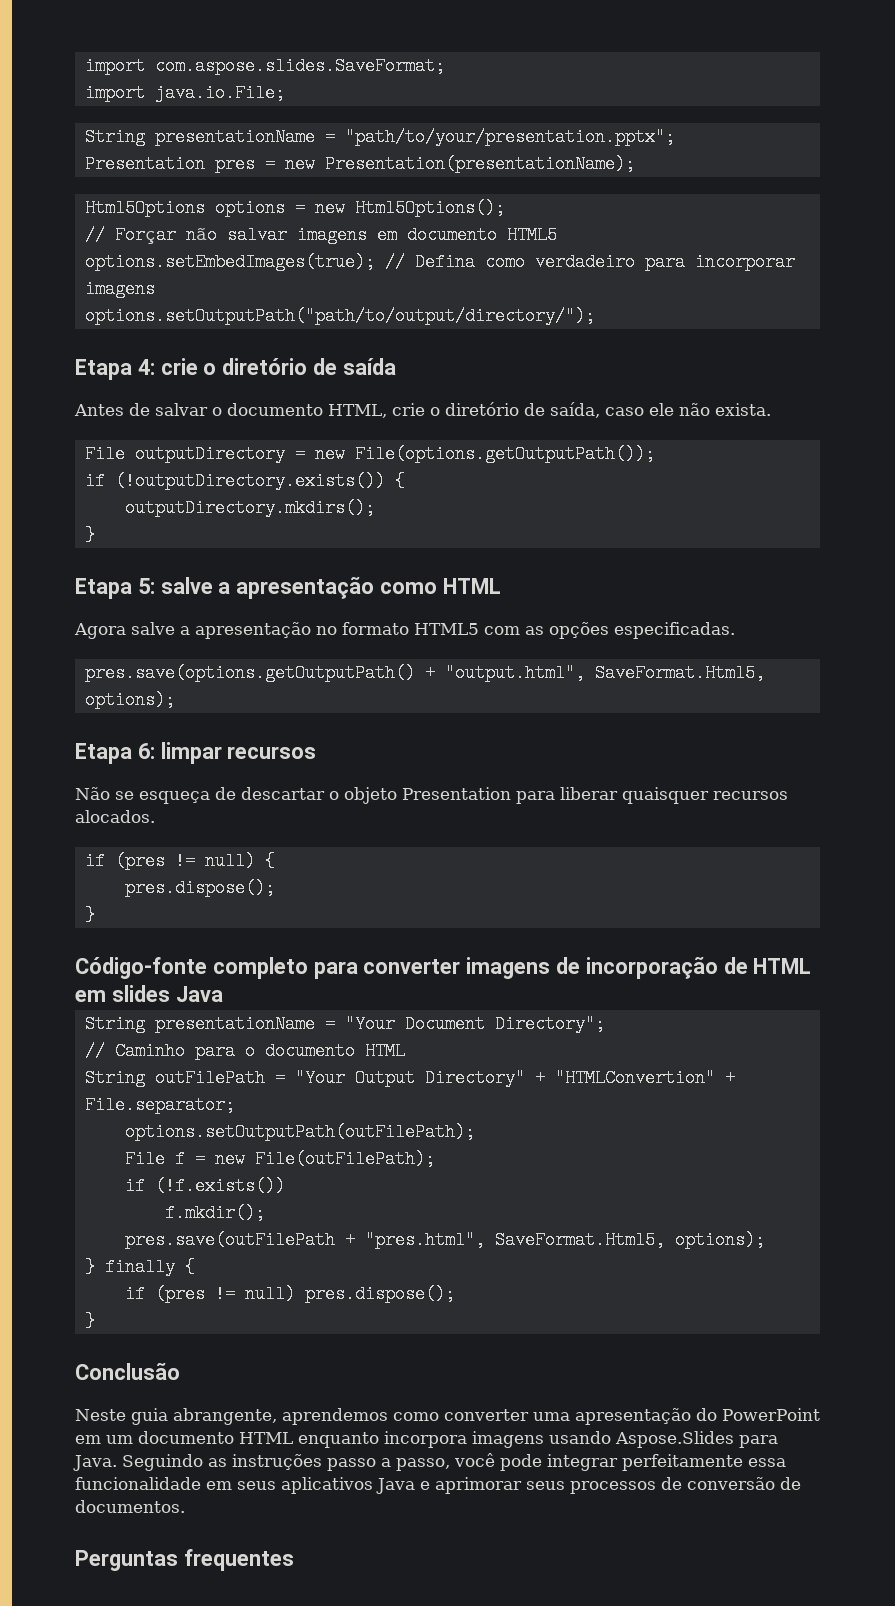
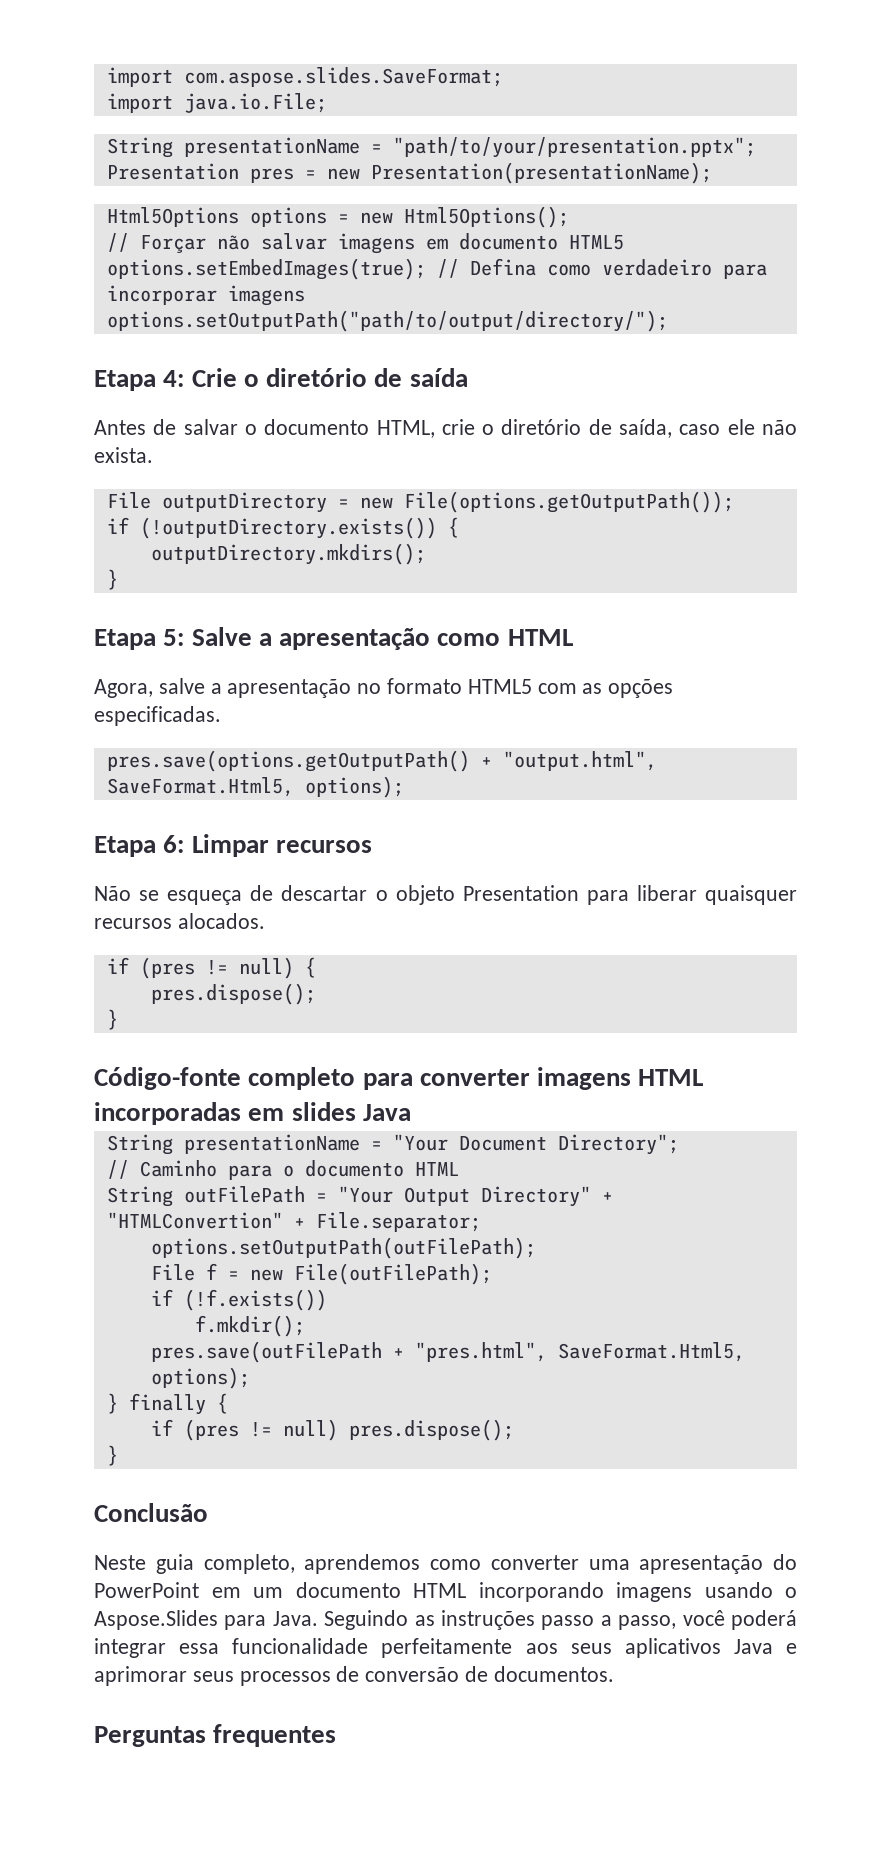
[160,358,198,375] crie -> [191,368,237,387] Crie
[160,577,213,594] salve -> [191,627,252,646] Salve
[74,623,126,639] Agora -> [94,679,153,698] Agora,
[160,742,222,764] limpar -> [191,834,269,857] Limpar
[556,956,812,979] de incorporação de HTML -> [638,1069,704,1086] [94,1102,241,1125] HTML incorporadas
[173,1408,277,1425] abrangente, -> [203,1554,295,1574] completo,
[298,1431,467,1448] enquanto incorpora -> [478,1582,604,1602] incorporando
(611, 1437) none -> [785,1587,797,1598] o
[500,1454,786,1471] [75,1477,232,1490] pode integrar perfeitamente essa funcionalidade em -> [730,1610,797,1630] [94,1638,558,1658] poderá integrar essa funcionalidade perfeitamente aos

